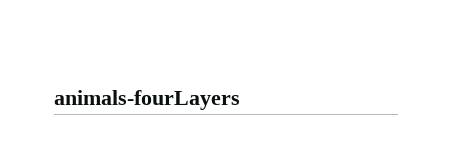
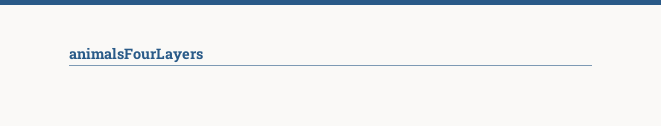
[54,90,240,110] animals-fourLayers -> [69,47,203,63] animalsFourLayers

